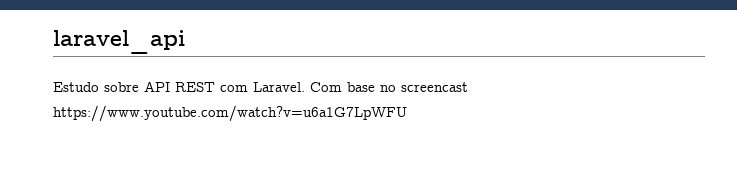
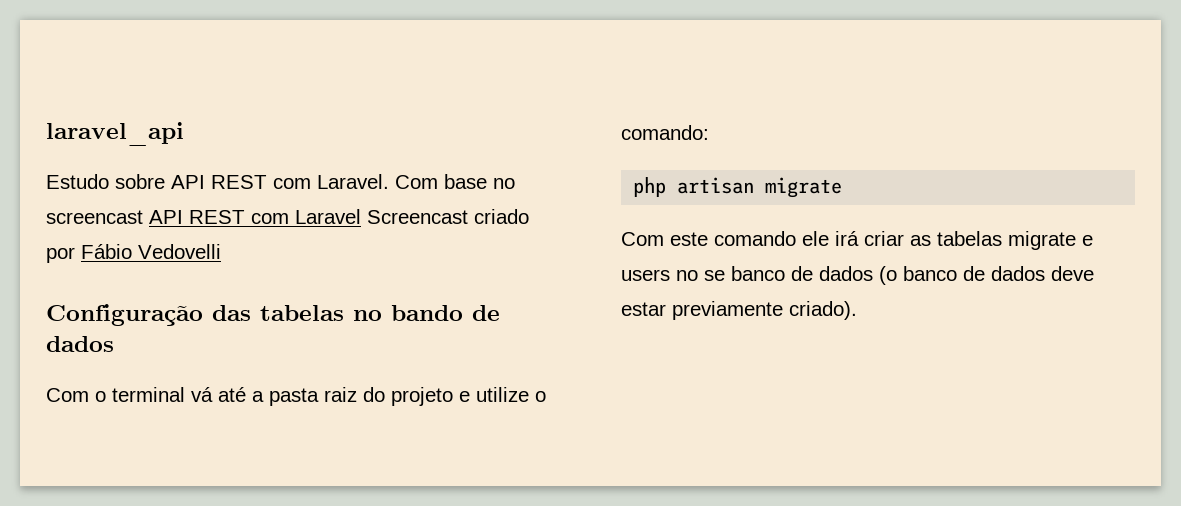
[53,105,407,122] https://www.youtube.com/watch?v=u6a1G7LpWFU -> [149,209,529,224] [46,244,221,263] [46,304,500,326] [46,336,114,352] [46,387,546,406] [621,125,709,140] [633,177,843,198] [621,231,1093,250] [621,266,1094,285] [621,301,857,320] API REST com Laravel Screencast criado por Fábio Vedovelli // Configuração das tabelas no bando de dados // Com o terminal vá até a pasta raiz do projeto e utilize o comando: // php artisan migrate // Com este comando ele irá criar as tabelas migrate e users no se banco de dados (o banco de dados deve estar previamente criado).

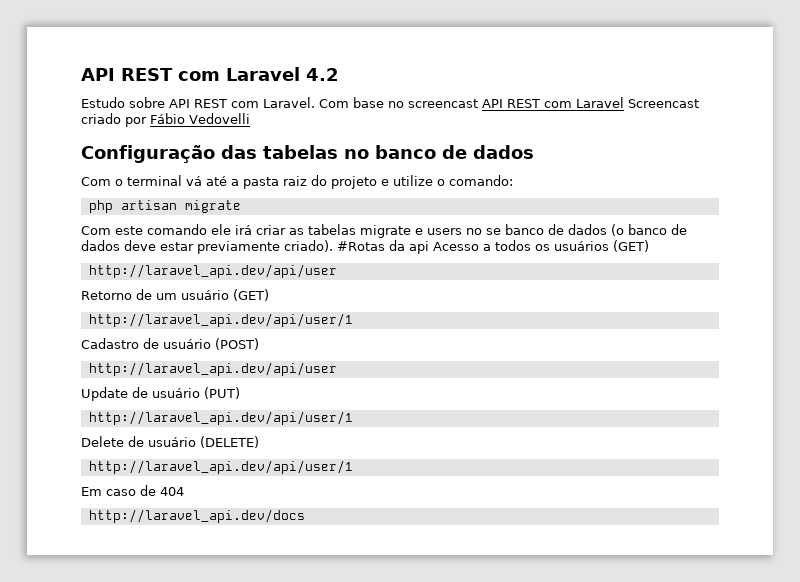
[46,122,184,146] laravel_api -> [81,67,339,81] API REST com Laravel 4.2
[391,305,463,321] bando -> [375,145,436,159] banco
(857, 310) none -> [337,240,649,254] [88,264,337,278] [81,289,269,301] [88,313,353,327] [81,338,259,350] [88,362,337,376] [81,387,240,401] [88,411,353,425] [81,436,259,448] [88,460,353,474] [81,485,184,496] [88,509,305,523] #Rotas da api Acesso a todos os usuários (GET) // http://laravel_api.dev/api/user // Retorno de um usuário (GET) // http://laravel_api.dev/api/user/1 // Cadastro de usuário (POST) // http://laravel_api.dev/api/user // Update de usuário (PUT) // http://laravel_api.dev/api/user/1 // Delete de usuário (DELETE) // http://laravel_api.dev/api/user/1 // Em caso de 404 // http://laravel_api.dev/docs

